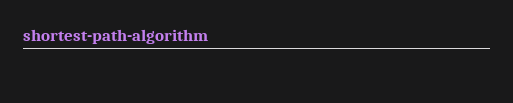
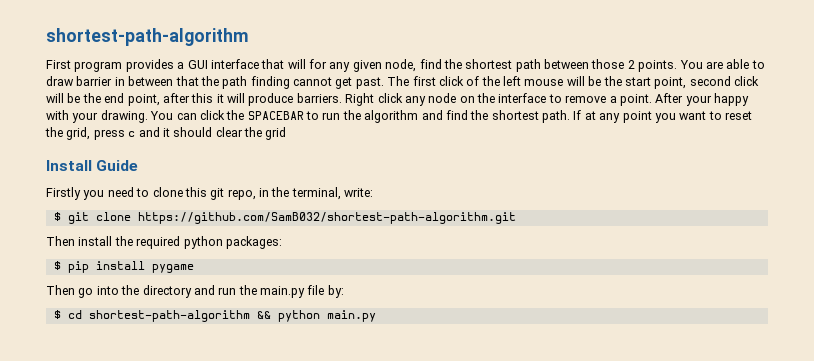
[23,29,208,44] shortest-path-algorithm -> [46,28,249,46] [46,59,765,72] [46,76,759,89] [46,93,749,106] [46,110,752,123] [45,127,287,140] [46,160,139,171] [46,187,374,200] [53,212,516,224] [46,236,282,249] [53,261,194,273] [46,285,344,298] [53,310,376,322] shortest-path-algorithm // First program provides a GUI interface that will for any given node, find the shortest path between those 2 points. You are able to draw barrier in between that the path finding cannot get past. The first click of the left mouse will be the start point, second click will be the end point, after this it will produce barriers. Right click any node on the interface to remove a point. After your happy with your drawing. You can click the SPACEBAR to run the algorithm and find the shortest path. If at any point you want to reset the grid, press c and it should clear the grid // Install Guide // Firstly you need to clone this git repo, in the terminal, write: // $ git clone https://github.com/SamB032/shortest-path-algorithm.git // Then install the required python packages: // $ pip install pygame // Then go into the directory and run the main.py file by: // $ cd shortest-path-algorithm && python main.py

